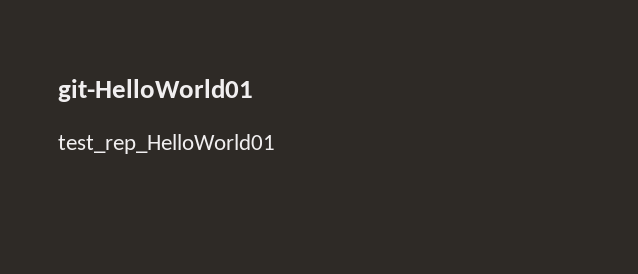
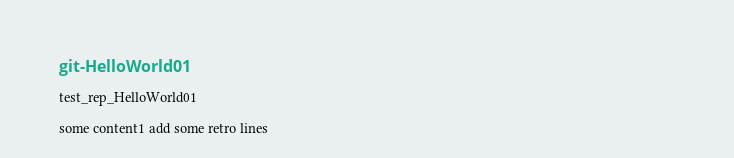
(275, 144) none -> [59,123,268,134] // some content1 add some retro lines

